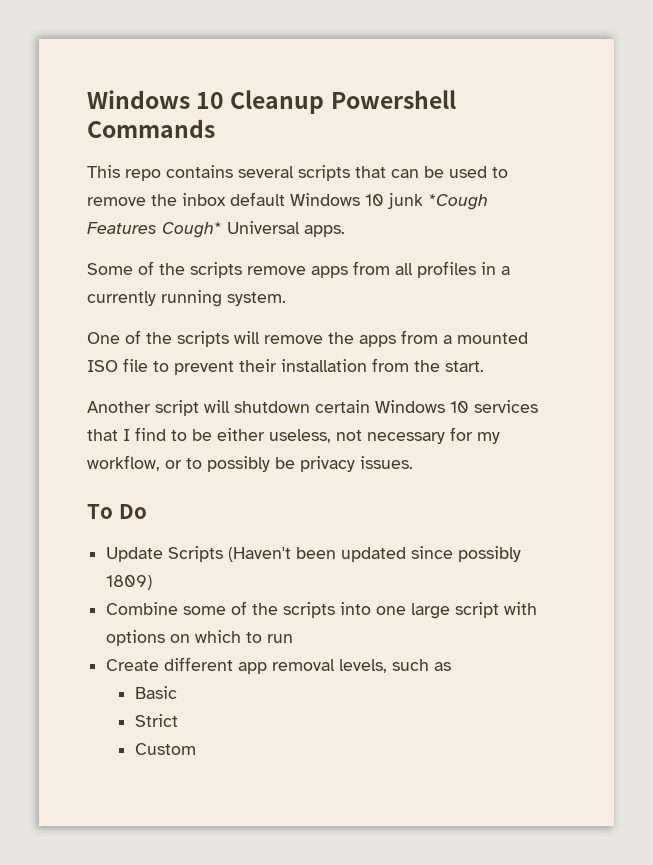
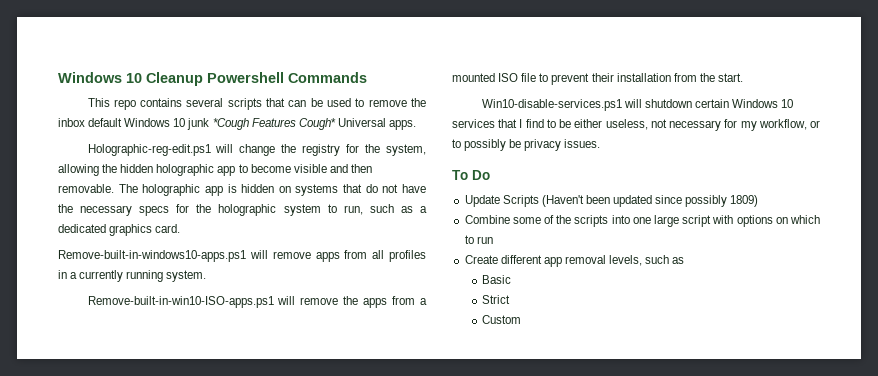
[87,261,242,278] Some of the scripts -> [87,144,426,156] [58,164,372,176] [58,184,426,196] [58,204,427,216] [58,224,181,236] [58,250,268,262] Holographic-reg-edit.ps1 will change the registry for the system, allowing the hidden holographic app to become visible and then removable. The holographic app is hidden on systems that do not have the necessary specs for the holographic system to run, such as a dedicated graphics card. // Remove-built-in-windows10-apps.ps1 will
[87,330,229,347] One of the scripts -> [87,296,274,308] Remove-built-in-win10-ISO-apps.ps1
[87,400,199,416] Another script -> [481,99,622,111] Win10-disable-services.ps1

